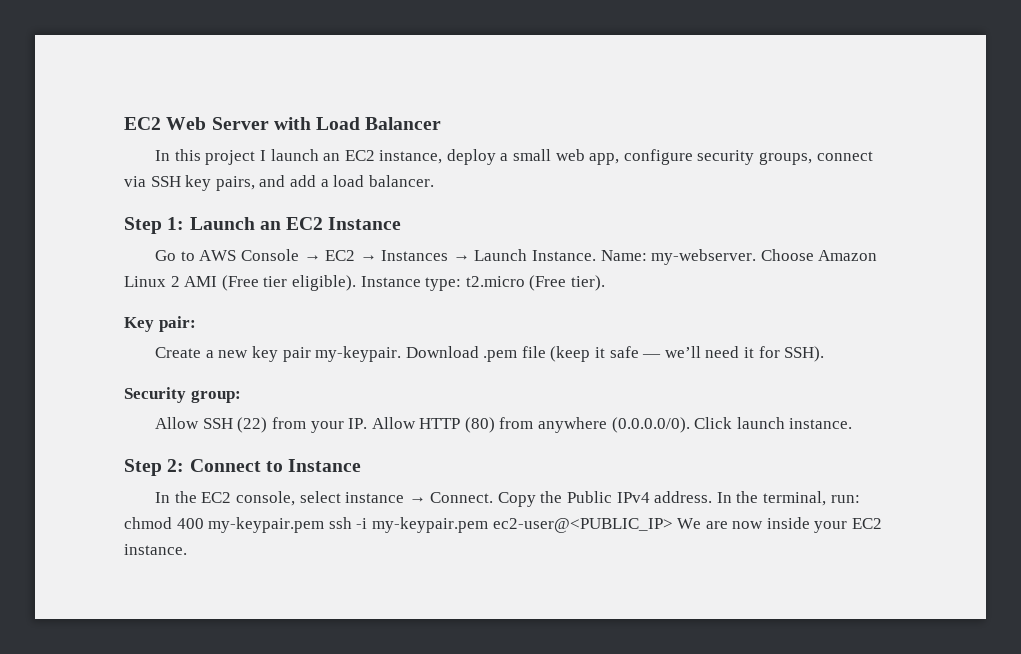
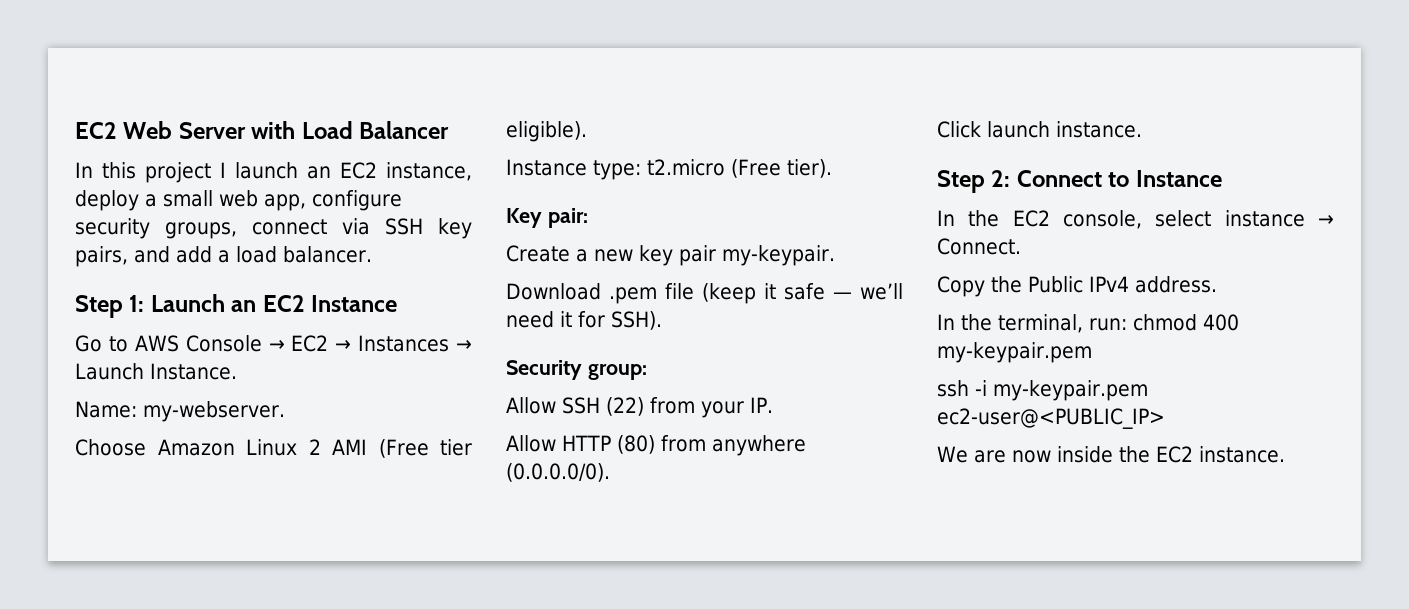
(597, 255) none -> (237, 371) //
(757, 257) none -> (285, 411) //
(356, 283) none -> (587, 131) //
(402, 354) none -> (835, 255) //
(368, 423) none -> (773, 405) //
(690, 425) none -> (610, 472) //
(494, 497) none -> (1021, 246) //
(713, 497) none -> (1217, 284) //
(325, 525) none -> (1092, 352) //
(673, 525) none -> (1165, 418) //
[814,521,848,533] your -> [1118,446,1150,463] the

